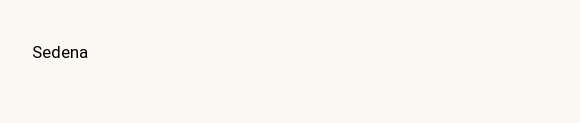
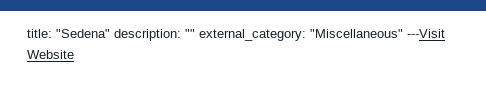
[32,46,88,58] Sedena -> [27,29,445,41] [27,50,74,59] title: "Sedena" description: "" external_category: "Miscellaneous" ---Visit Website

